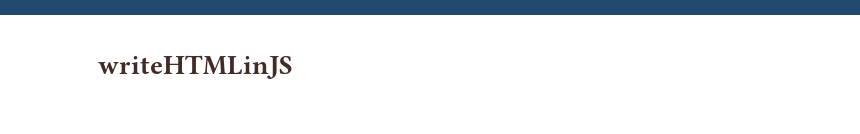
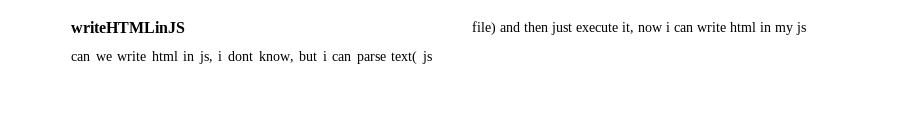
(293, 67) none -> [71,51,432,64] [472,21,806,35] // can we write html in js, i dont know, but i can parse text( js file) and then just execute it, now i can write html in my js

